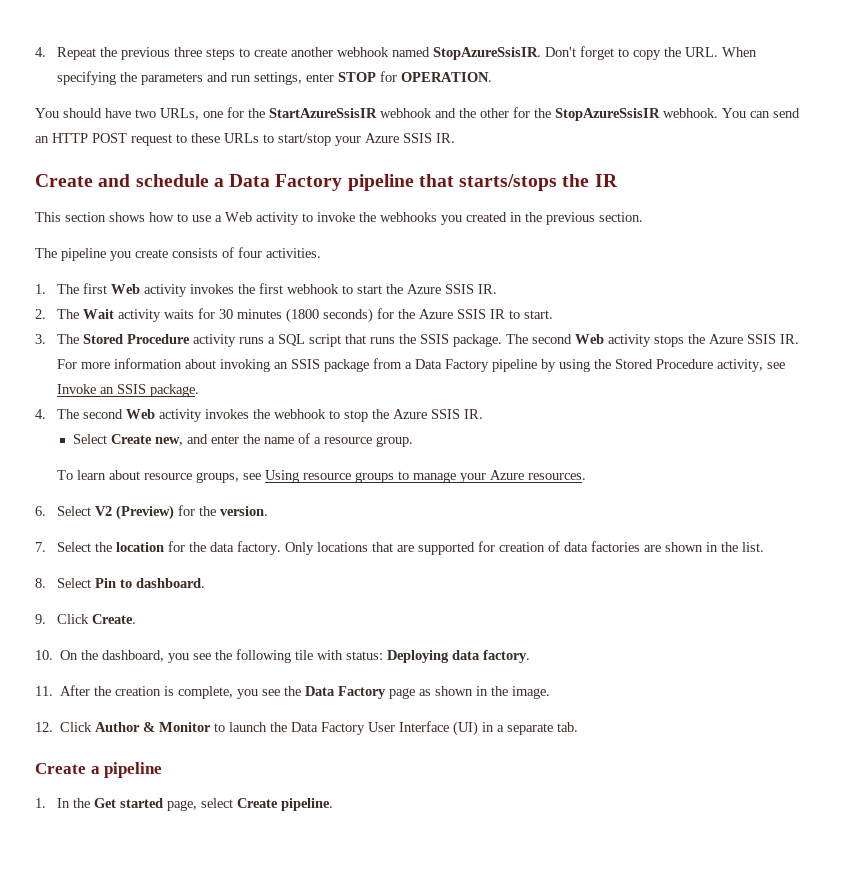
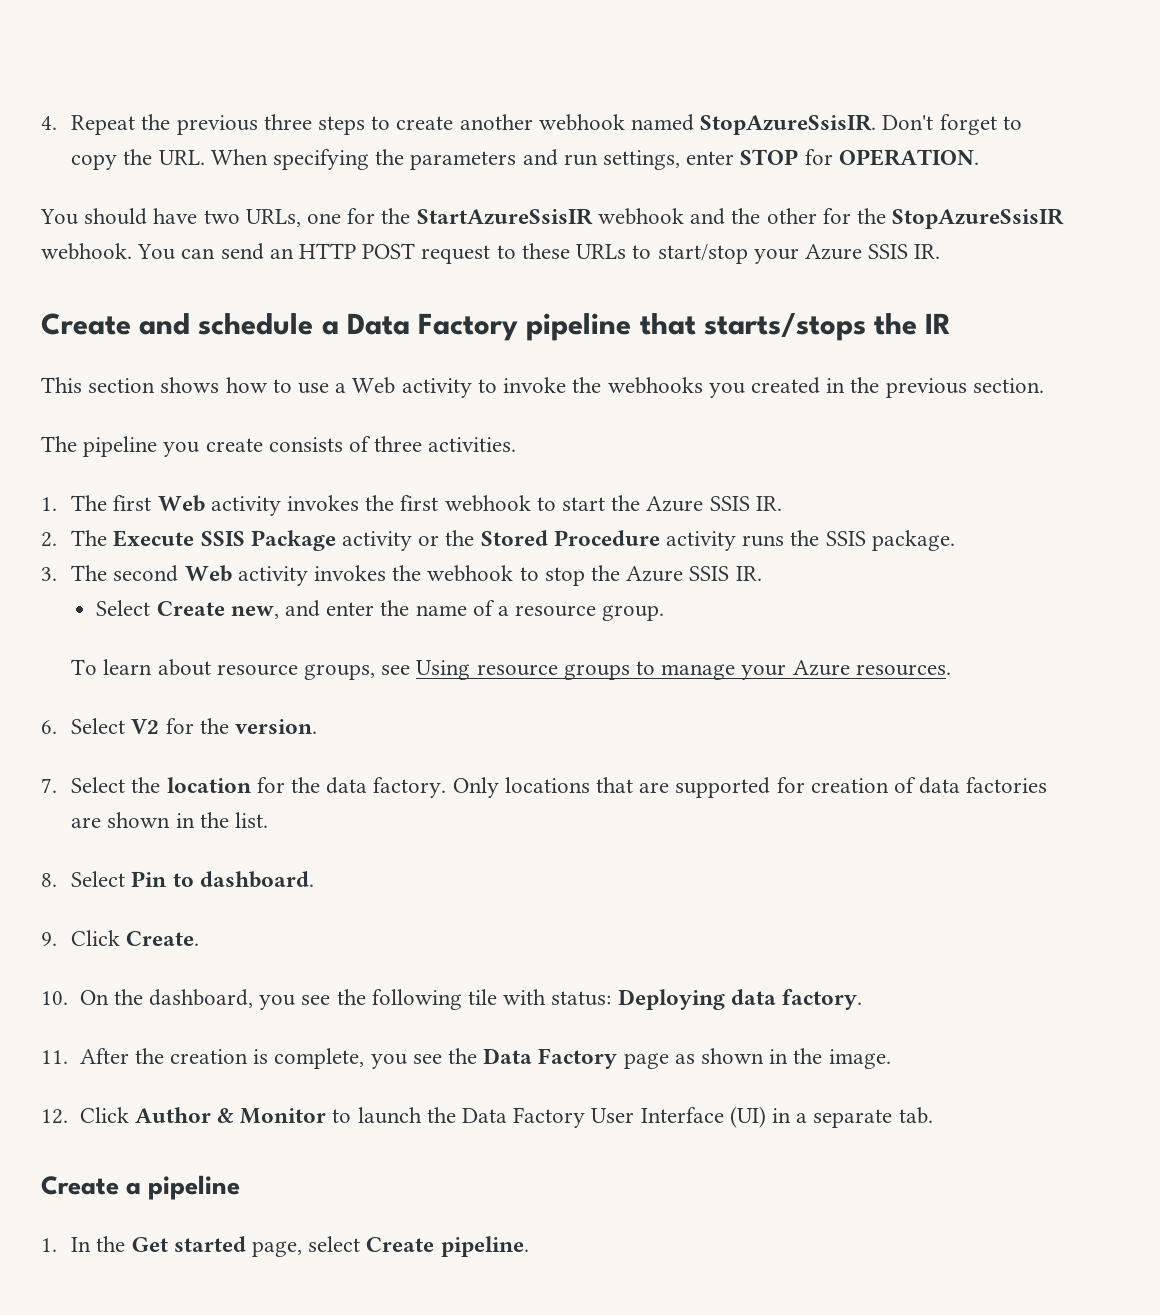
[238,247,262,258] four -> [374,436,423,452] three
[83,308,554,323] [35,334,800,347] [57,358,786,372] [57,384,200,397] [35,409,46,419] Wait activity waits for 30 minutes (1800 seconds) for the Azure SSIS IR to start. // 3. The Stored Procedure activity runs a SQL script that runs the SSIS package. The second Web activity stops the Azure SSIS IR. For more information about invoking an SSIS package from a Data Factory pipeline by using the Stored Procedure activity, see Invoke an SSIS package. // 4. -> [113,530,955,551] [41,567,57,581] Execute SSIS Package activity or the Stored Procedure activity runs the SSIS package. // 3.
[116,505,175,520] (Preview) -> (160, 726) none

